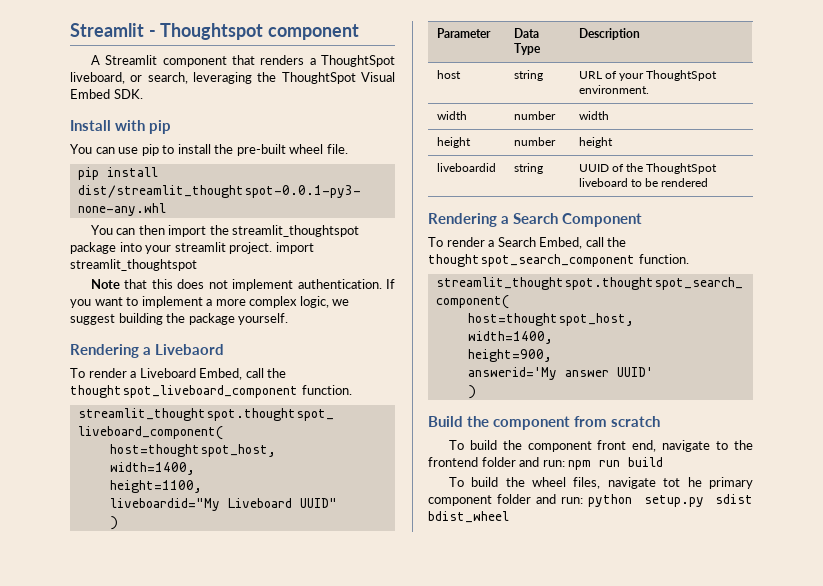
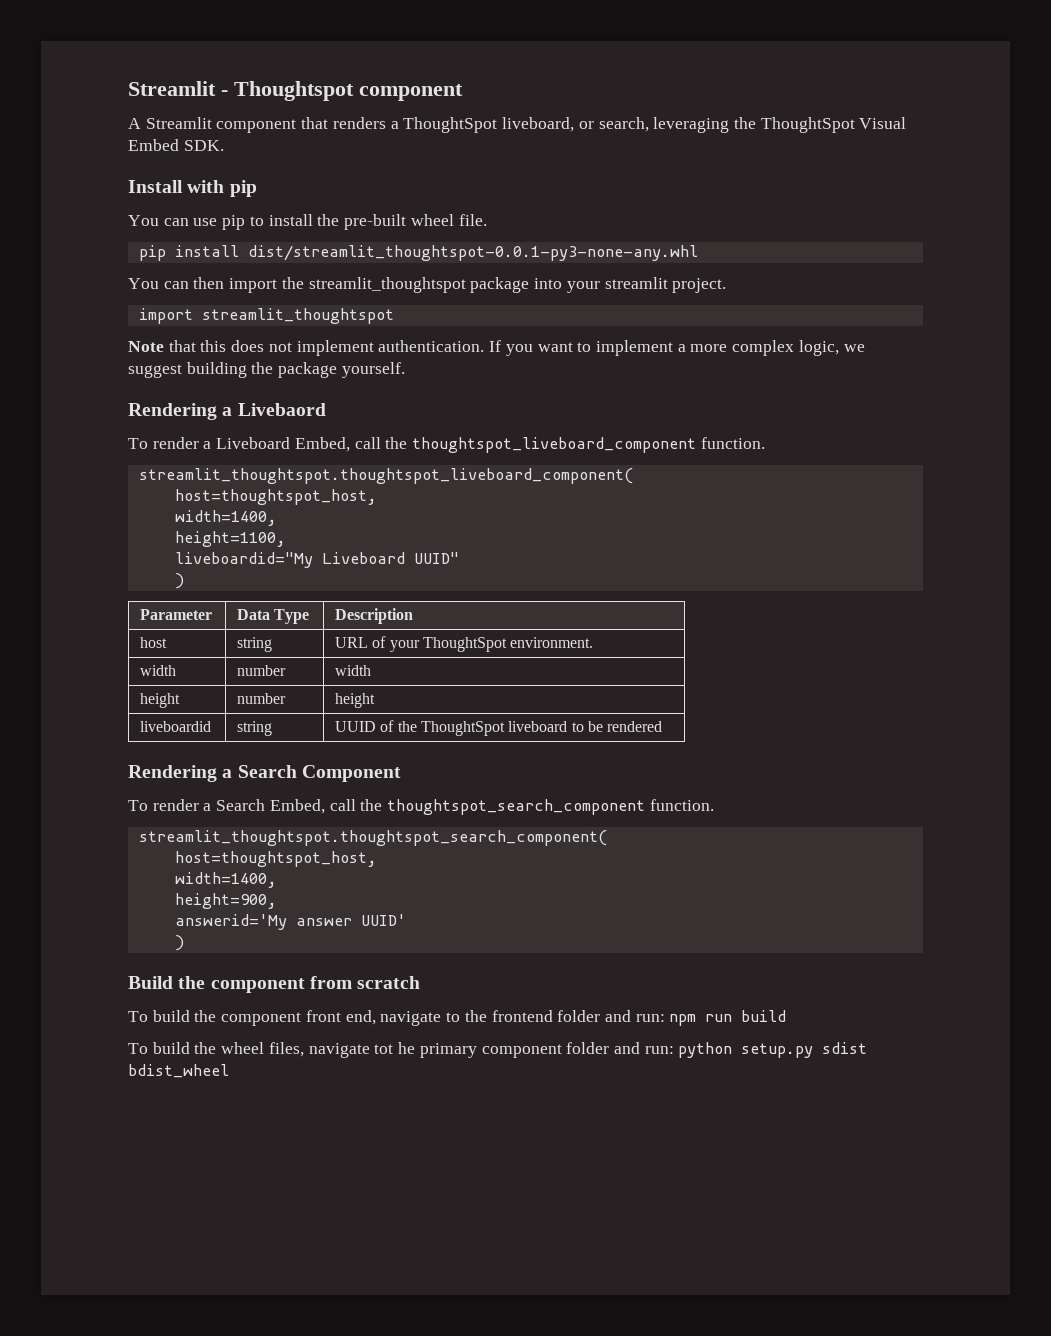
(273, 248) none -> (727, 285) //

